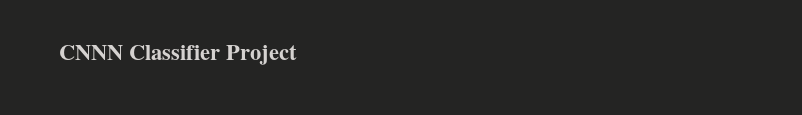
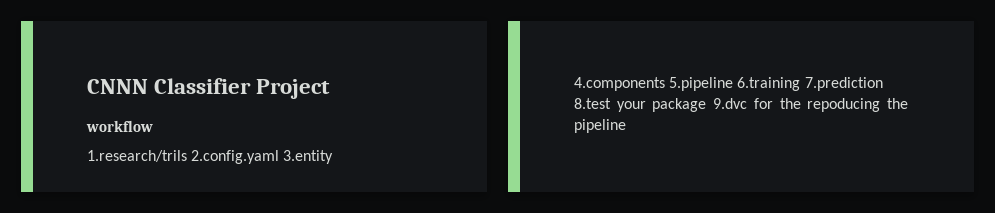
(298, 55) none -> [86,120,153,132] [87,150,334,164] [574,77,883,91] [574,98,908,112] [574,119,626,133] // workflow // 1.research/trils 2.config.yaml 3.entity 4.components 5.pipeline 6.training 7.prediction 8.test your package 9.dvc for the repoducing the pipeline

